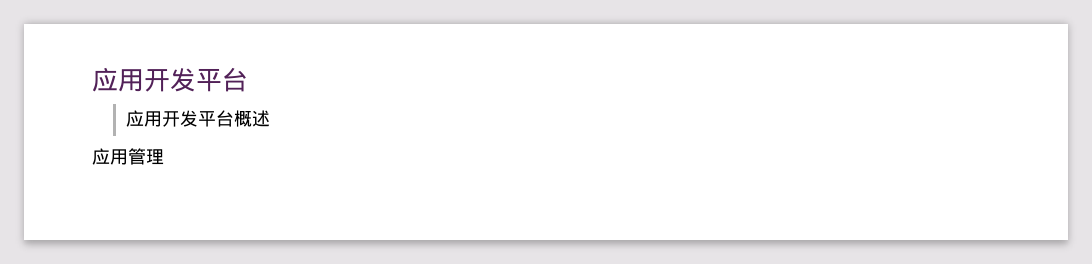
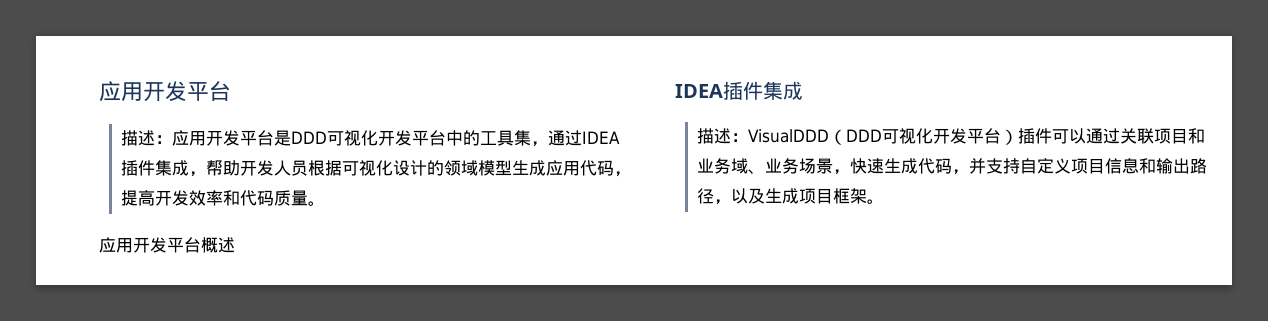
[125,110,270,127] [92,148,164,165] 应用开发平台概述 // 应用管理 -> [120,130,620,147] [120,160,631,177] [120,190,325,206] [99,237,235,253] [675,81,803,100] [696,128,1205,145] [696,158,1207,175] [696,188,884,205] 描述：应用开发平台是DDD可视化开发平台中的工具集，通过IDEA插件集成，帮助开发人员根据可视化设计的领域模型生成应用代码，提高开发效率和代码质量。 // 应用开发平台概述 // IDEA插件集成 // 描述：VisualDDD（DDD可视化开发平台）插件可以通过关联项目和业务域、业务场景，快速生成代码，并支持自定义项目信息和输出路径，以及生成项目框架。

